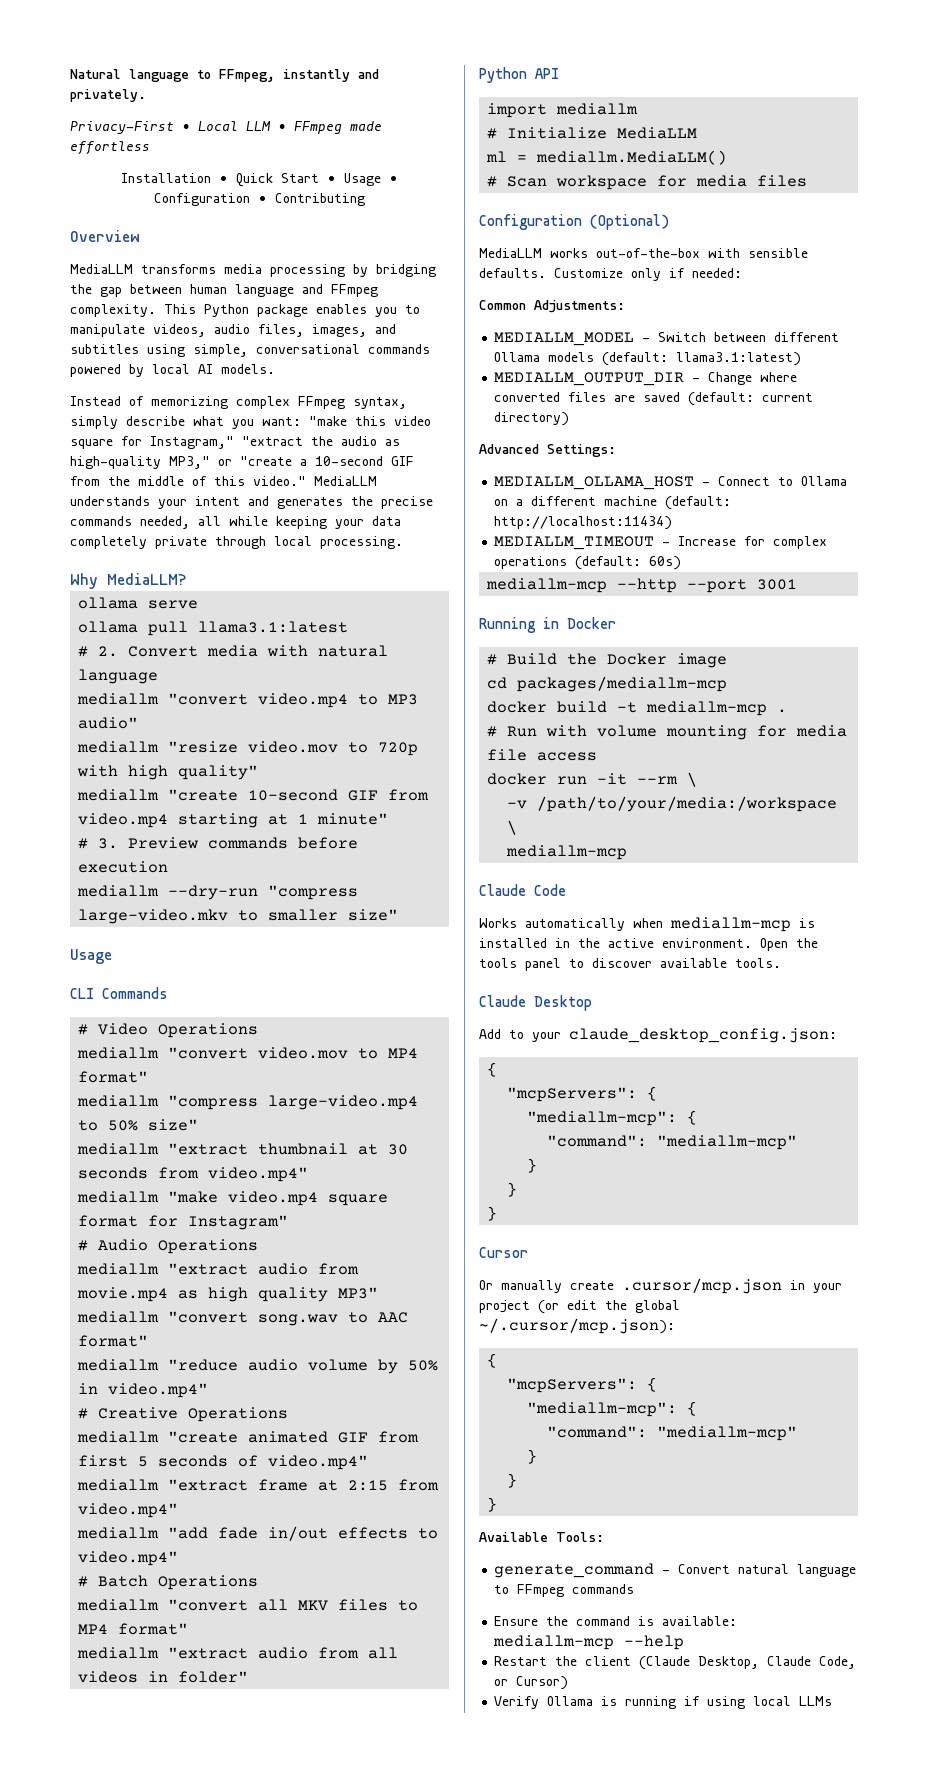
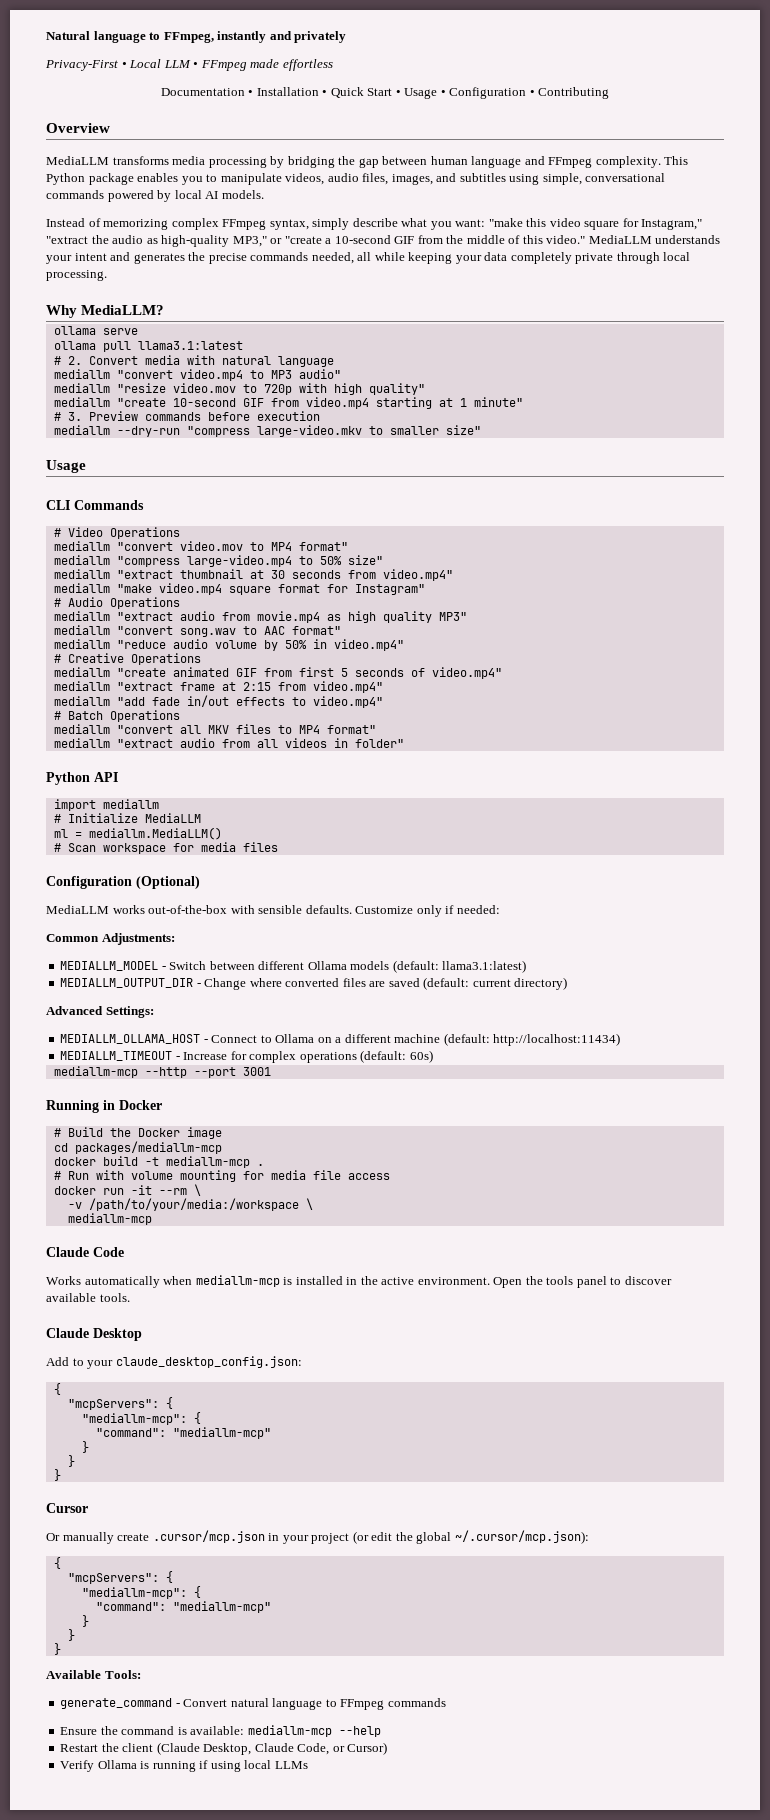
[70,89,146,102] privately. -> [294,31,347,43] privately
(150, 148) none -> [160,88,254,96] Documentation •

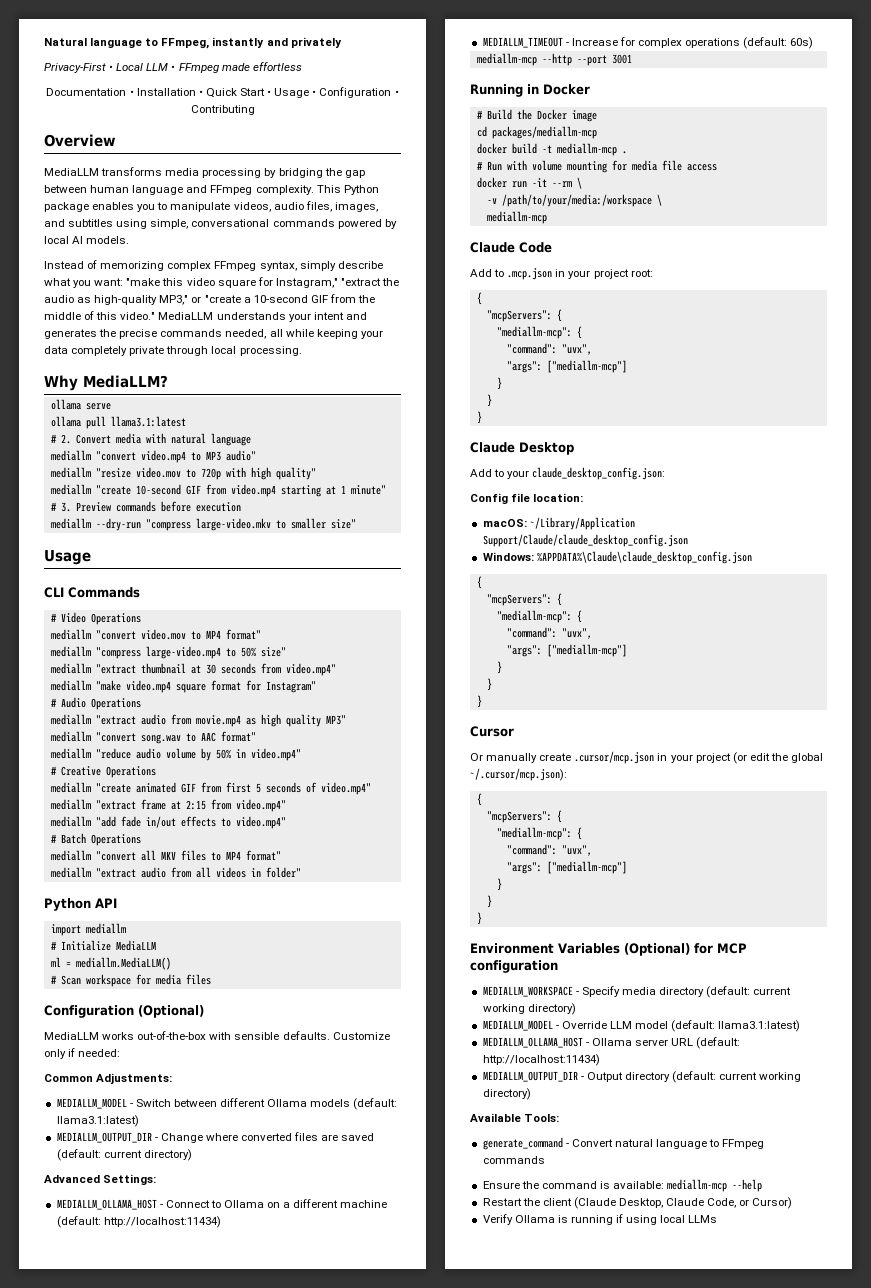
[46,1275,672,1288] [46,1293,130,1302] [46,1328,142,1341] [46,1356,302,1369] [53,1383,61,1395] [67,1397,173,1410] [81,1412,201,1425] [95,1427,271,1439] Works automatically when mediallm-mcp is installed in the active environment. Open the tools panel to discover available tools. // Claude Desktop // Add to your claude_desktop_config.json: // { // "mcpServers": { // "mediallm-mcp": { // "command": "mediallm-mcp" -> [470,268,653,280] [476,292,482,305] [486,309,562,322] [496,326,582,339] [506,343,592,355] [506,360,627,373] [496,377,502,390] [486,394,492,407] [476,411,482,424] [470,442,574,455] [470,467,666,480] [470,493,584,504] [482,517,635,530] [482,534,688,547] [482,551,752,564] [476,576,482,589] [486,593,562,606] [496,610,582,623] [506,627,592,639] [506,644,627,657] Add to .mcp.json in your project root: // { // "mcpServers": { // "mediallm-mcp": { // "command": "uvx", // "args": ["mediallm-mcp"] // } // } // } // Claude Desktop // Add to your claude_desktop_config.json: // Config file location: // macOS: ~/Library/Application Support/Claude/claude_desktop_config.json // Windows: %APPDATA%\Claude\claude_desktop_config.json // { // "mcpServers": { // "mediallm-mcp": { // "command": "uvx", // "args": ["mediallm-mcp"]
[172,1601,271,1613] [81,1615,89,1627] [67,1629,75,1641] [53,1643,61,1655] "mediallm-mcp" // } // } // } -> [561,845,592,856] [506,861,627,874] [496,878,502,891] [486,895,492,908] [476,912,482,925] [470,943,747,956] [470,960,558,973] [482,986,792,998] [482,1003,576,1015] [482,1020,801,1032] [482,1037,741,1049] [482,1054,600,1066] [482,1071,802,1083] [482,1088,531,1100] "uvx", // "args": ["mediallm-mcp"] // } // } // } // Environment Variables (Optional) for MCP configuration // MEDIALLM_WORKSPACE - Specify media directory (default: current working directory) // MEDIALLM_MODEL - Override LLM model (default: llama3.1:latest) // MEDIALLM_OLLAMA_HOST - Ollama server URL (default: http://localhost:11434) // MEDIALLM_OUTPUT_DIR - Output directory (default: current working directory)

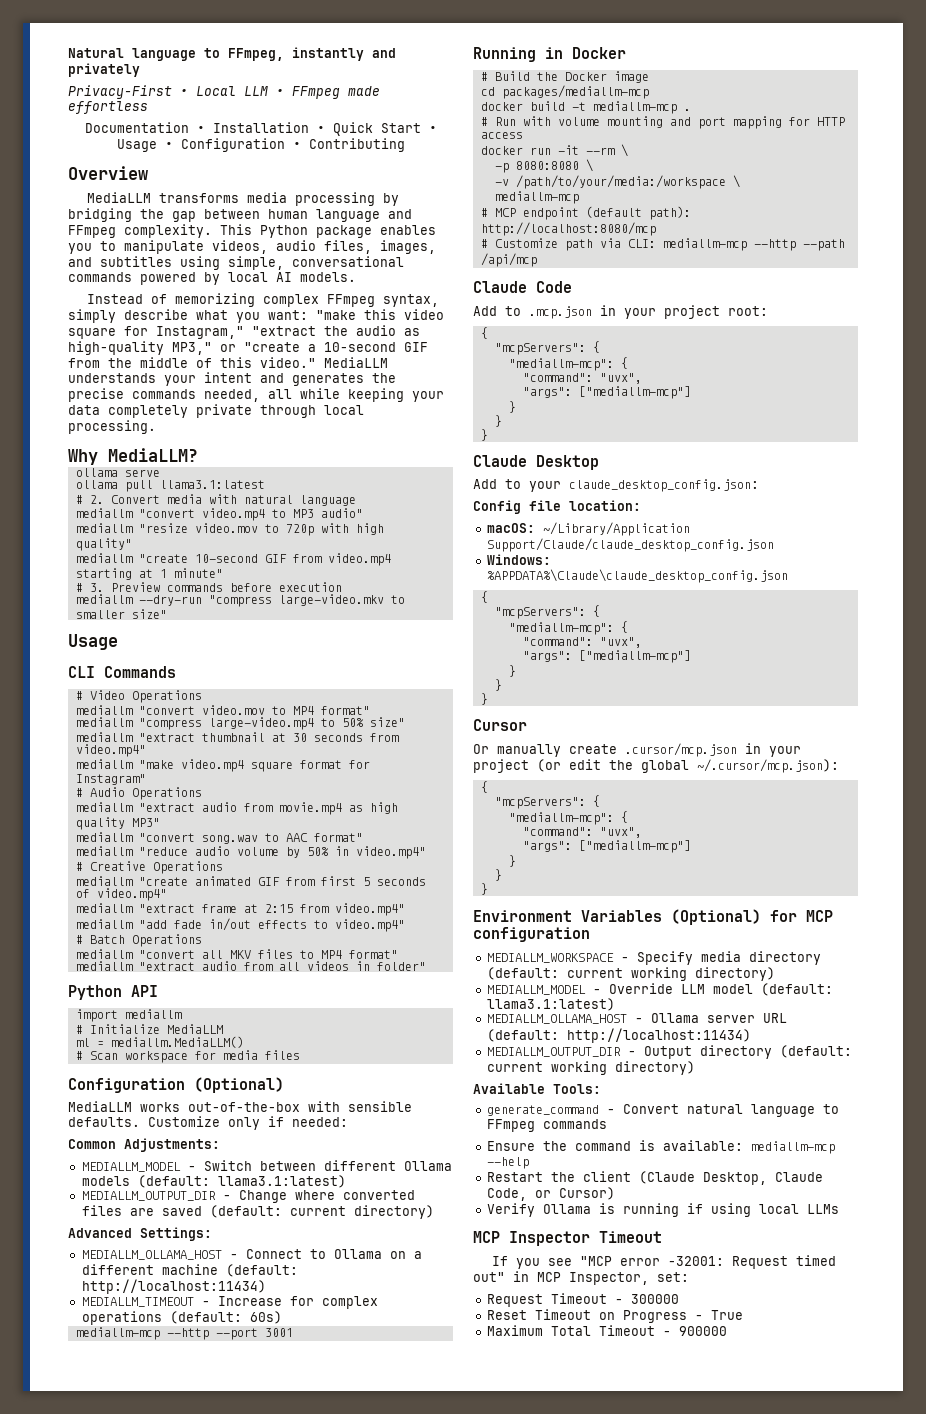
[611,160,682,171] for media file -> [669,116,845,129] and port mapping for HTTP
(582, 183) none -> [494,159,593,173] // -p 8080:8080 \
(547, 217) none -> [480,206,691,220] [480,222,656,236] [480,238,845,251] [480,253,537,267] // # MCP endpoint (default path): http://localhost:8080/mcp // # Customize path via CLI: mediallm-mcp --http --path /api/mcp
(718, 1219) none -> [473,1231,662,1246] [492,1255,837,1269] [473,1271,689,1285] [486,1293,679,1307] [486,1309,743,1323] [486,1325,727,1336] // MCP Inspector Timeout // If you see "MCP error -32001: Request timed out" in MCP Inspector, set: // Request Timeout - 300000 // Reset Timeout on Progress - True // Maximum Total Timeout - 900000

